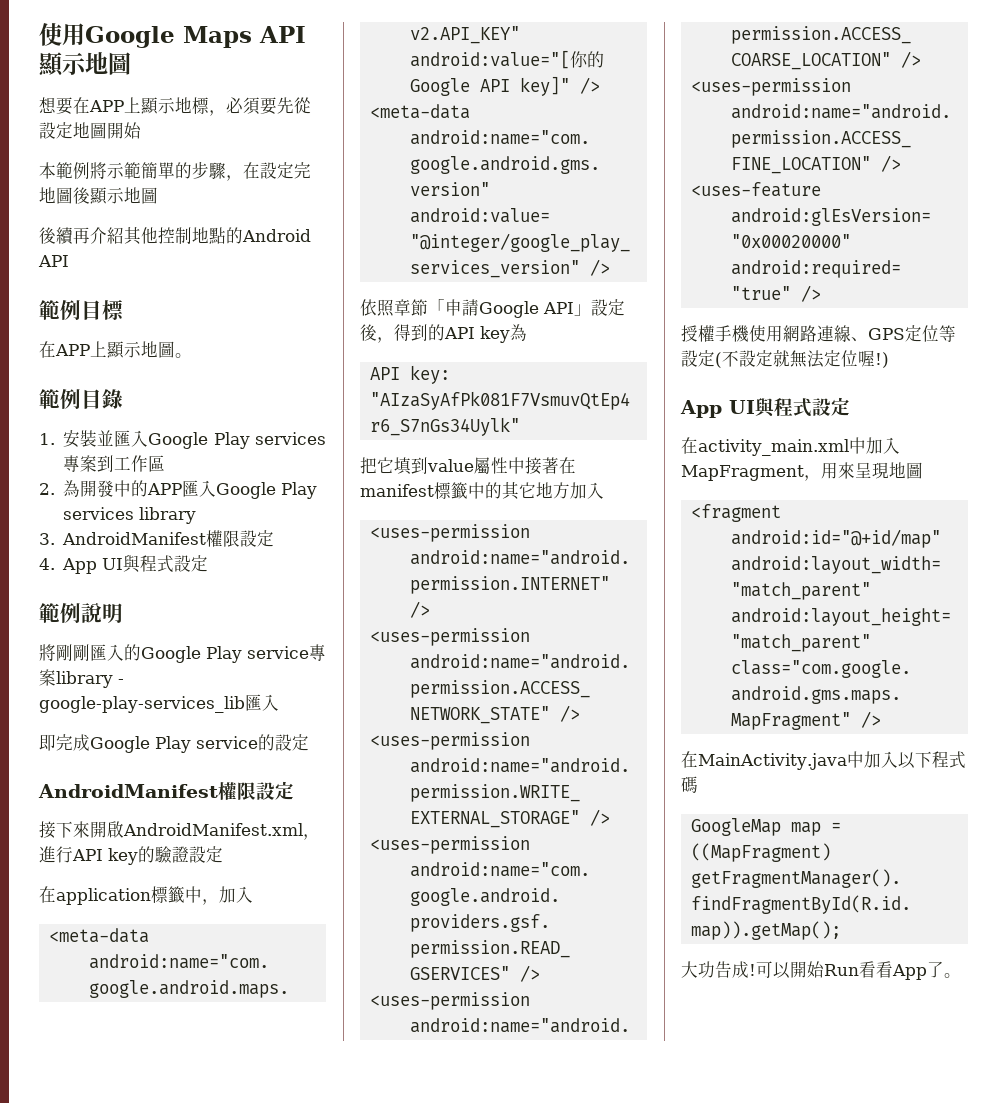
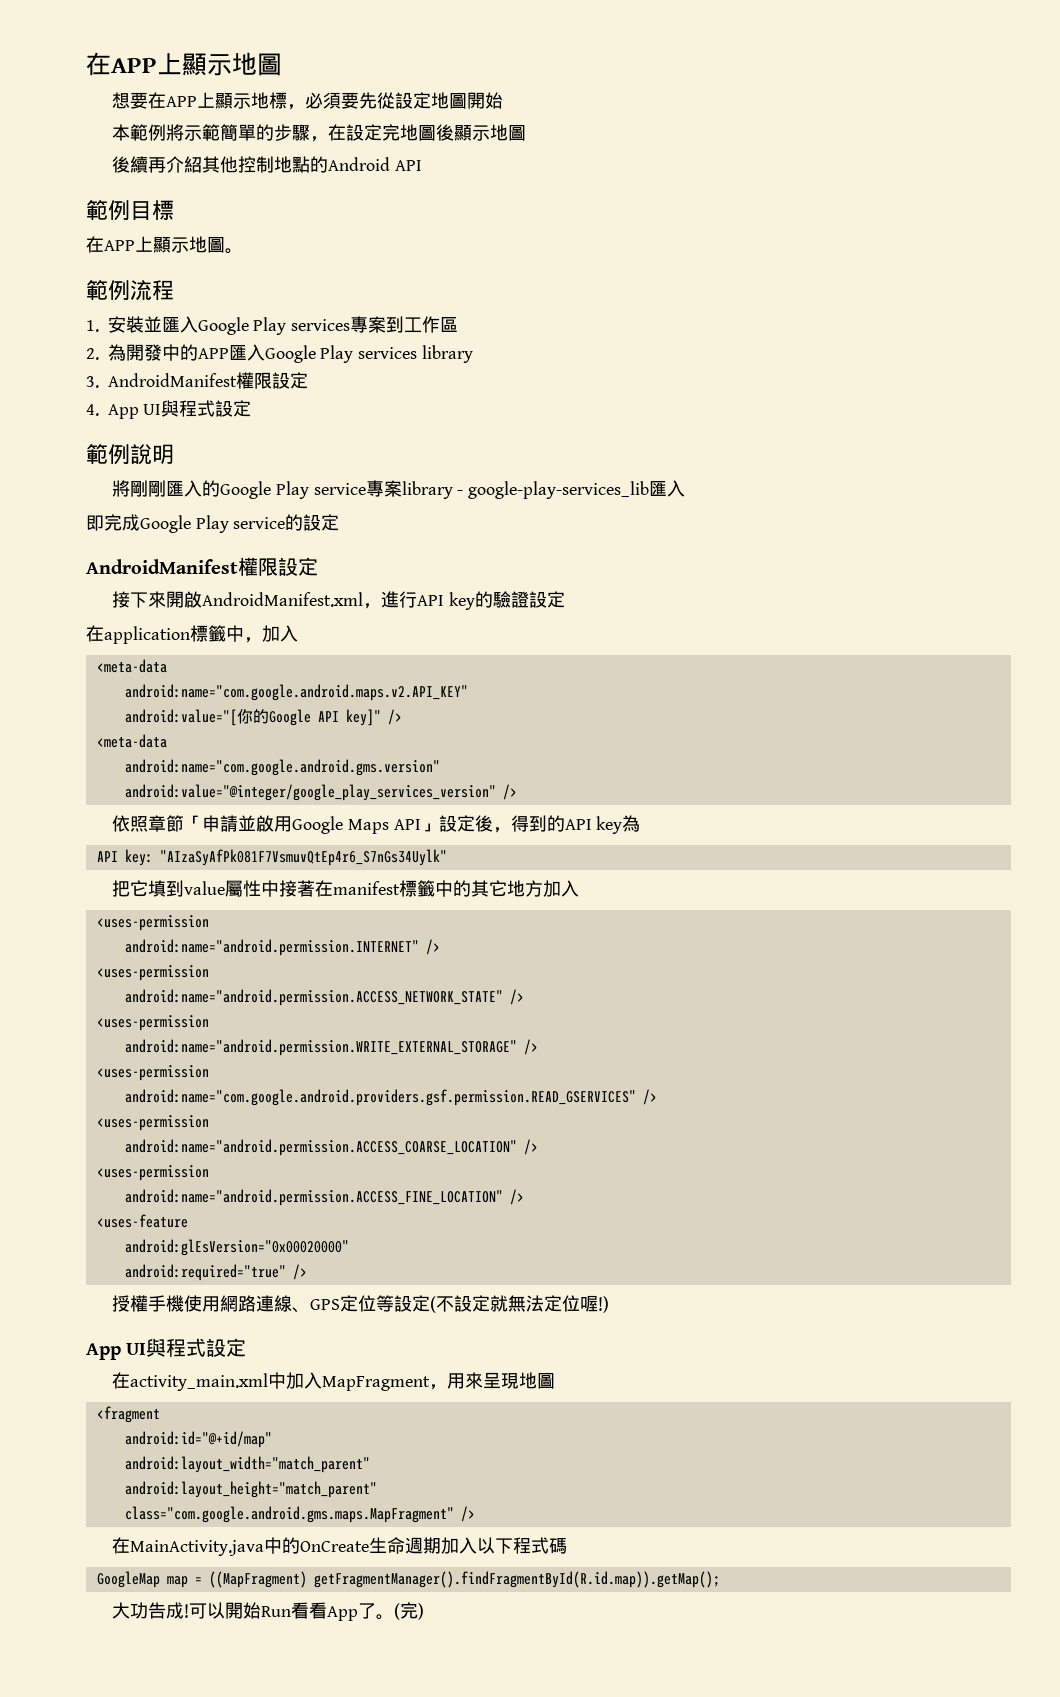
[39,23,306,48] 使用Google Maps API -> [86,52,182,76] 在APP上
[81,389,123,409] 目錄 -> [130,280,174,301] 流程
[479,301,539,318] Google -> [238,815,389,834] 並啟用Google Maps
(864, 759) none -> [282,1537,442,1554] 的OnCreate生命週期
(961, 975) none -> [394,1602,425,1620] (完)

